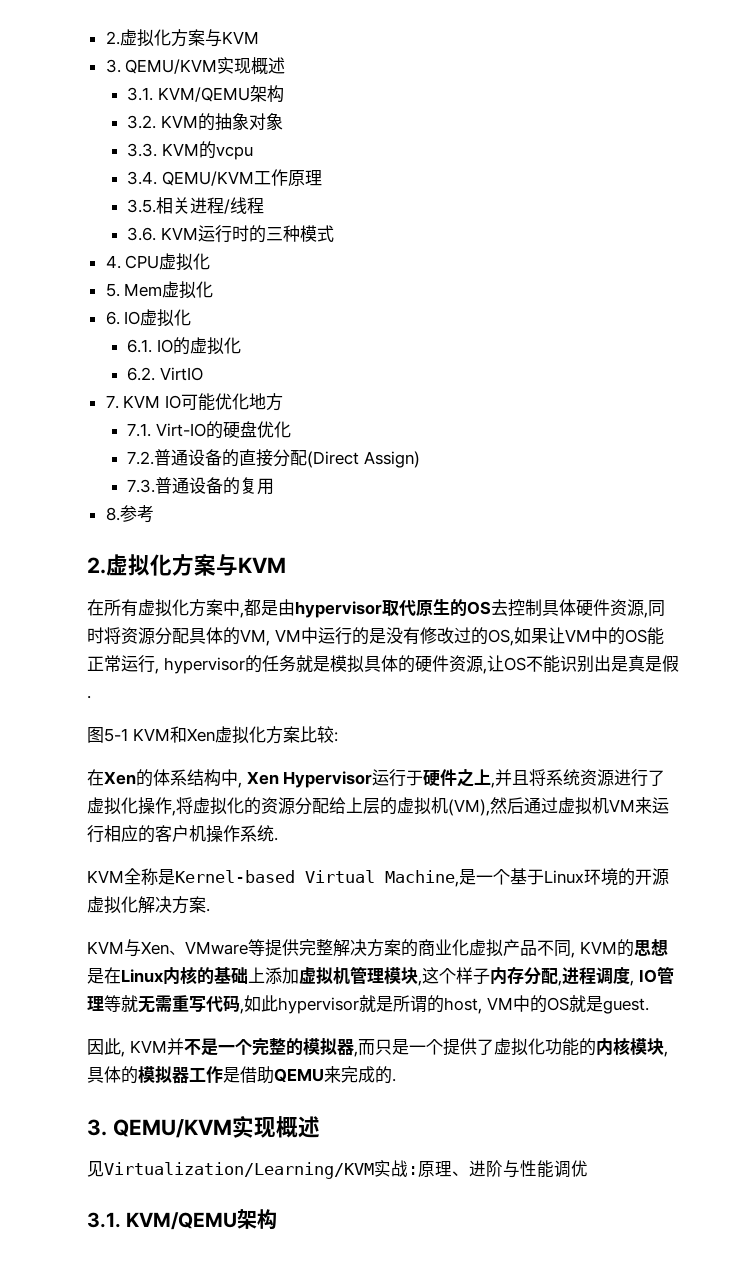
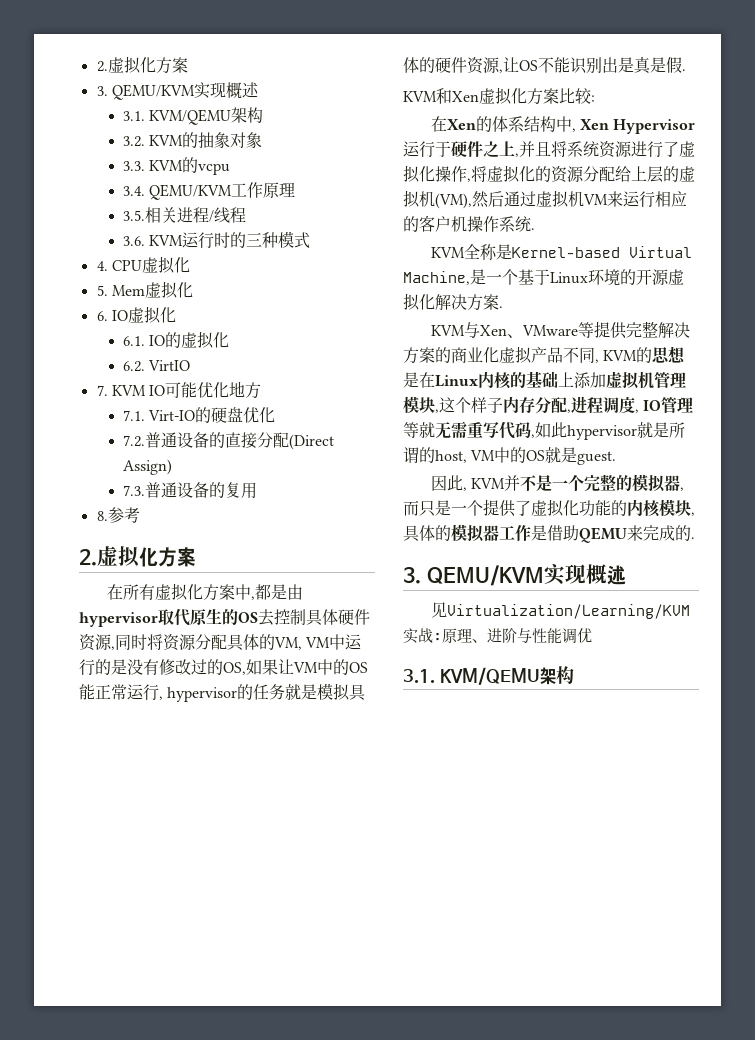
[105,29,259,47] 2.虚拟化方案与KVM -> [96,56,188,74] 2.虚拟化方案
[216,554,286,576] 与KVM -> (196, 557) none
[87,727,128,743] 图5-1 -> (686, 70) none

